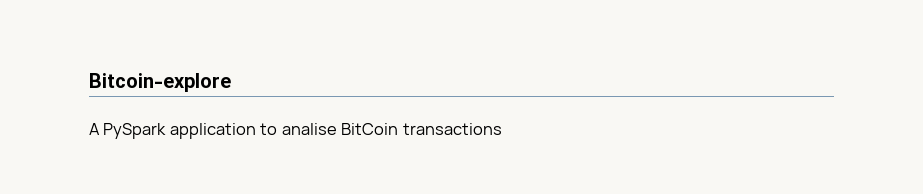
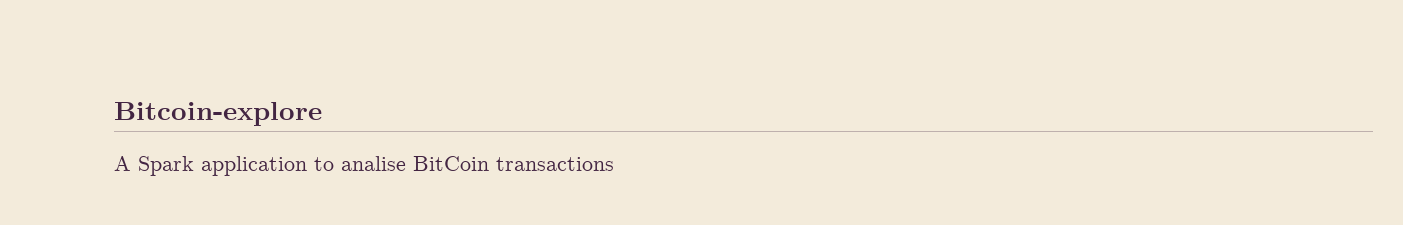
[103,123,167,139] PySpark -> [138,156,194,176] Spark

